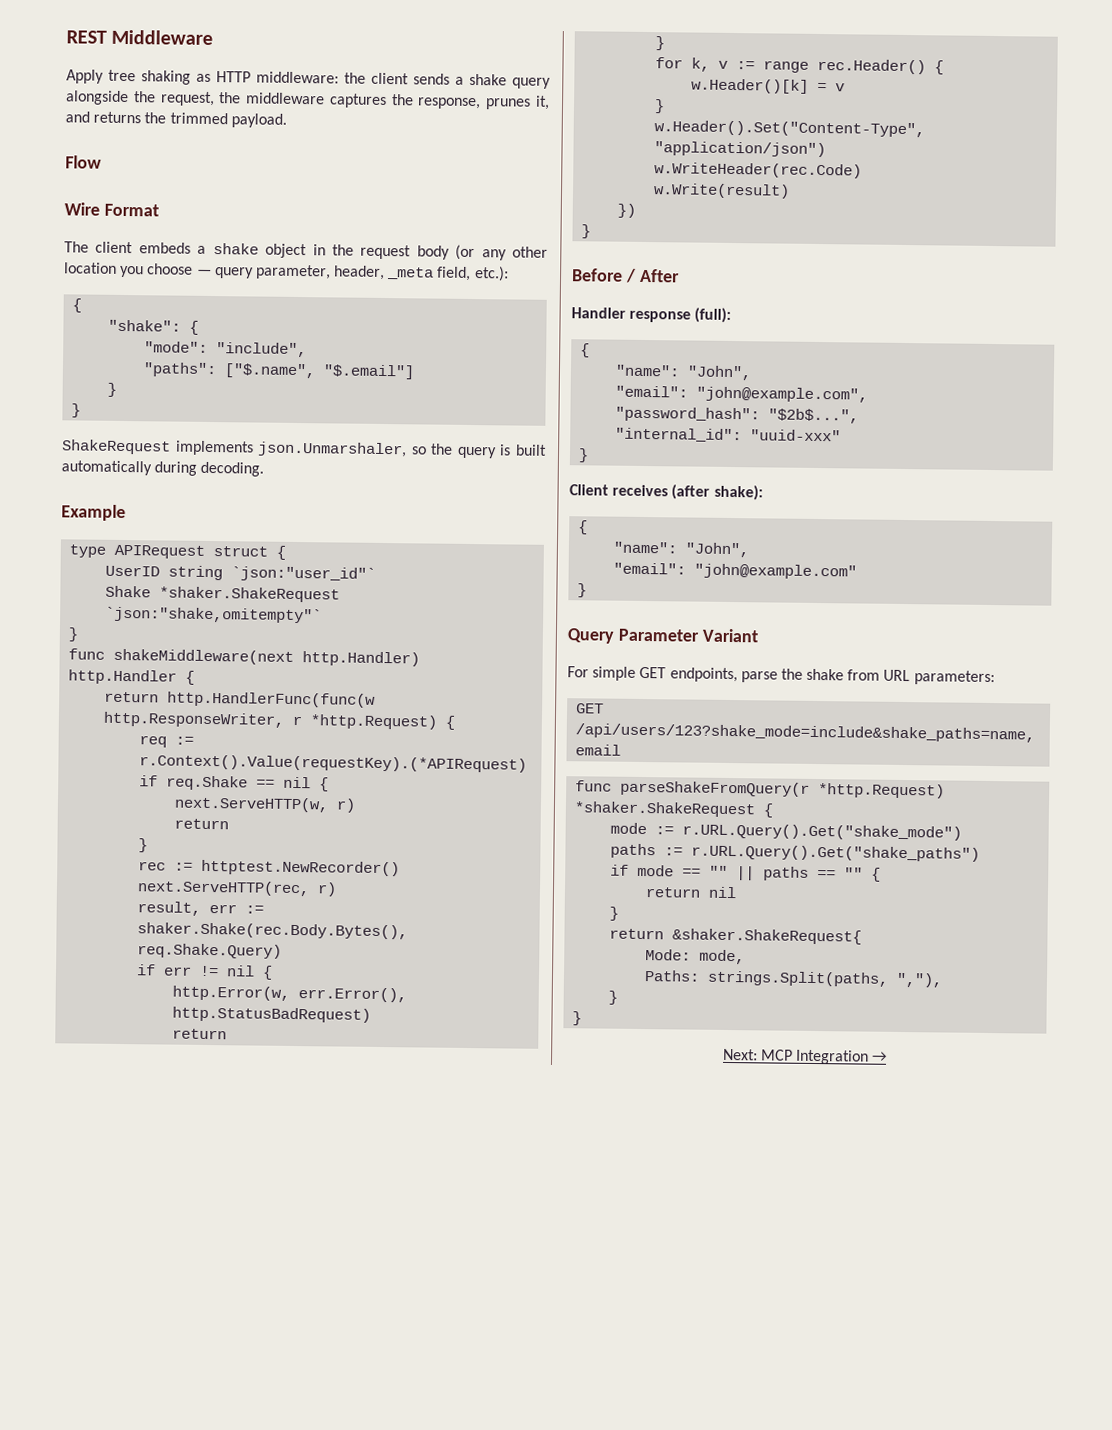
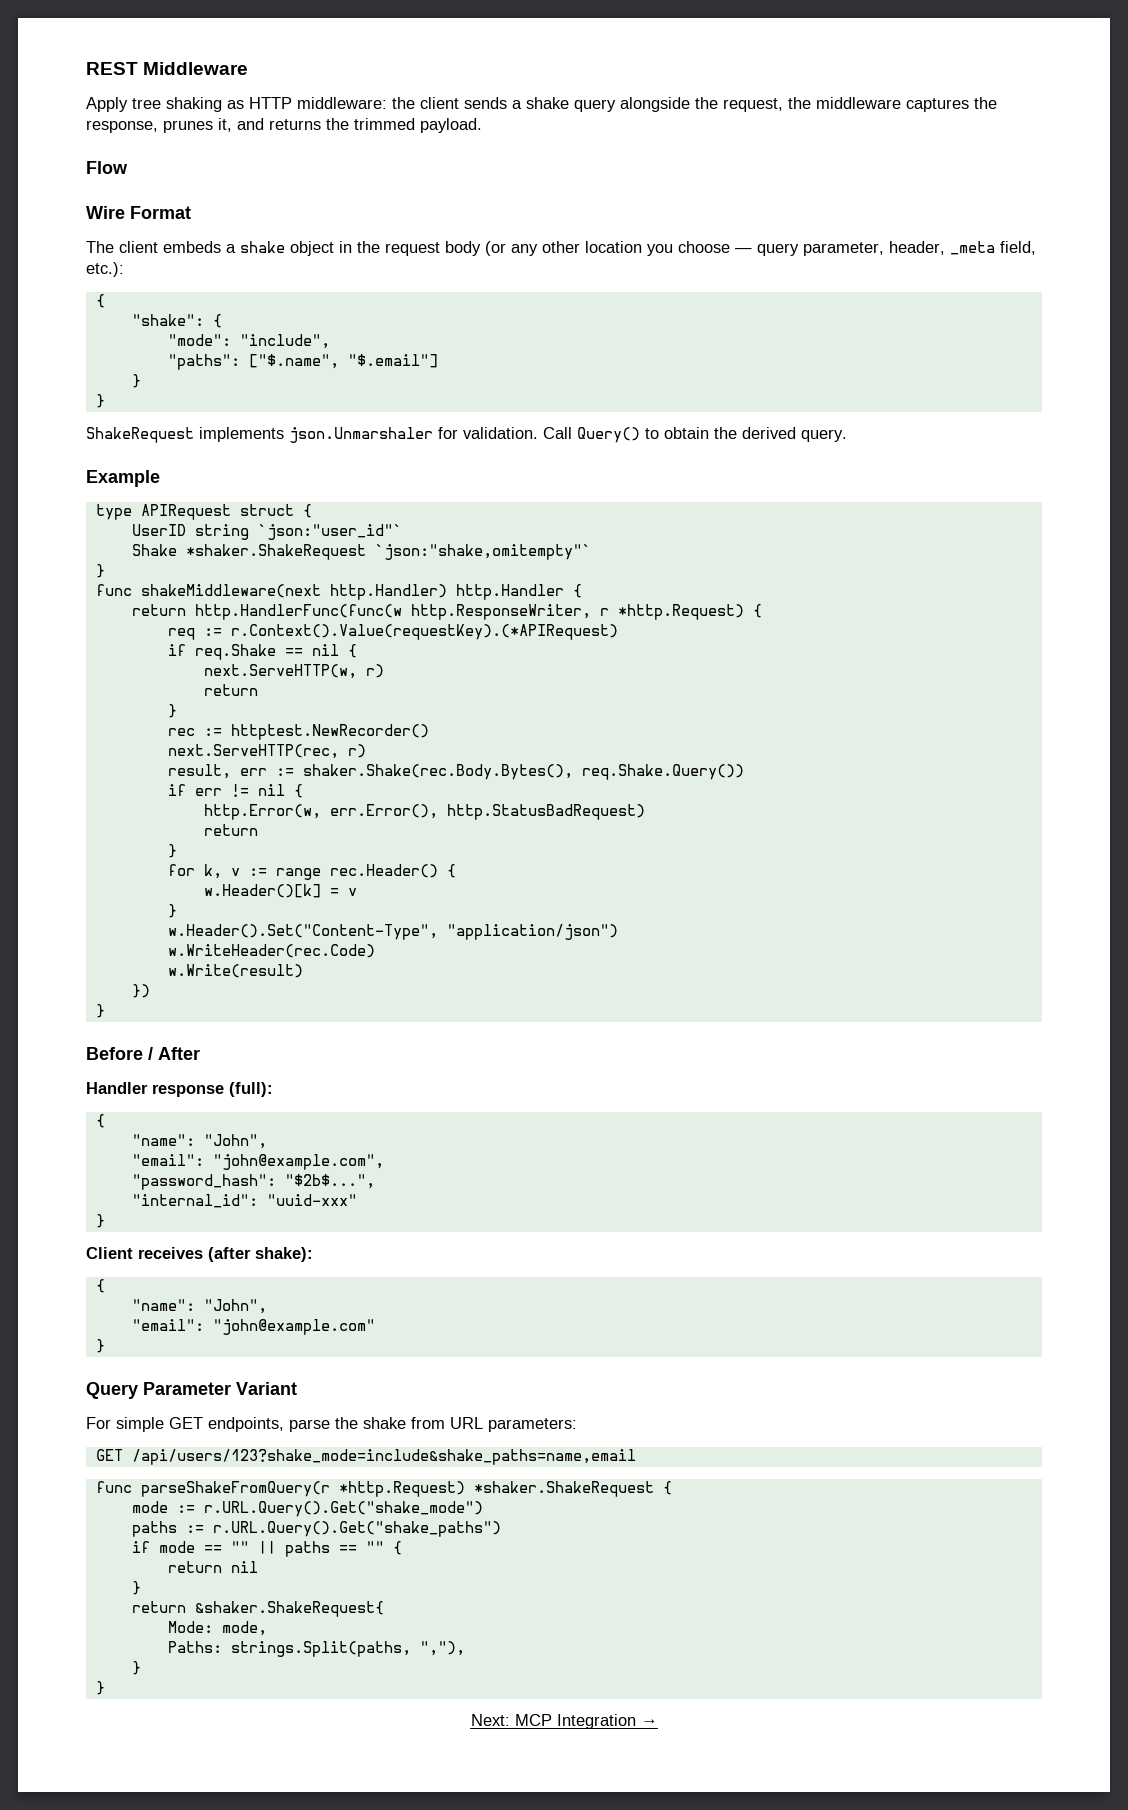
[257,441,547,459] [61,460,265,477] json.Unmarshaler, so the query is built automatically during decoding. -> [289,427,847,443] json.Unmarshaler for validation. Call Query() to obtain the derived query.
[137,943,283,959] req.Shake.Query) -> [581,764,744,780] req.Shake.Query())

